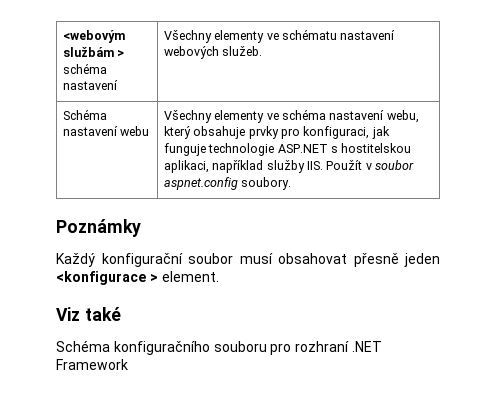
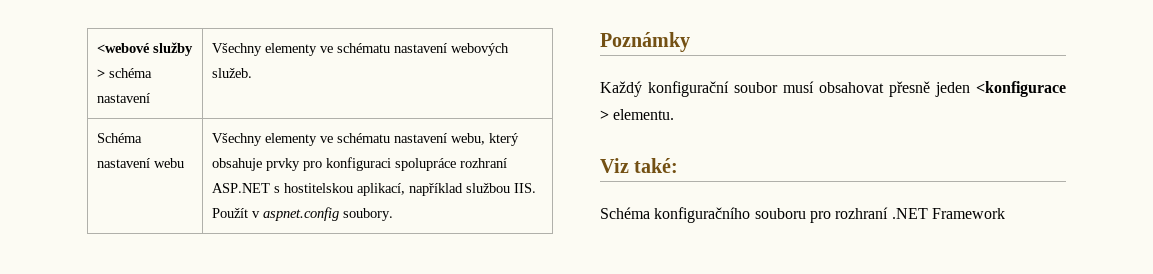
[62,30,125,43] [62,47,114,57] <webovým službám -> [97,42,194,56] <webové služby
[282,109,327,120] schéma -> [337,133,391,143] schématu
[303,126,390,139] [163,143,412,156] [163,160,305,173] konfiguraci, jak funguje technologie ASP.NET s hostitelskou aplikaci, například služby -> [326,157,508,171] [212,183,511,196] konfiguraci spolupráce rozhraní ASP.NET s hostitelskou aplikací, například službou
[375,160,415,170] soubor -> (261, 214) none
[161,271,219,282] element. -> [613,109,675,120] elementu.
[84,307,121,321] také -> [634,158,679,173] také:

